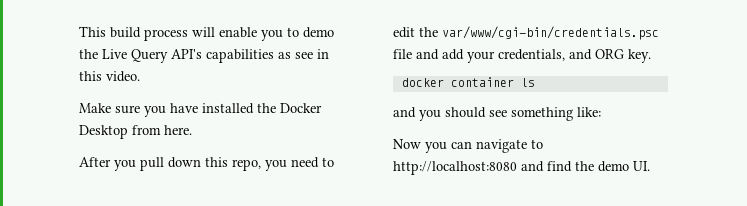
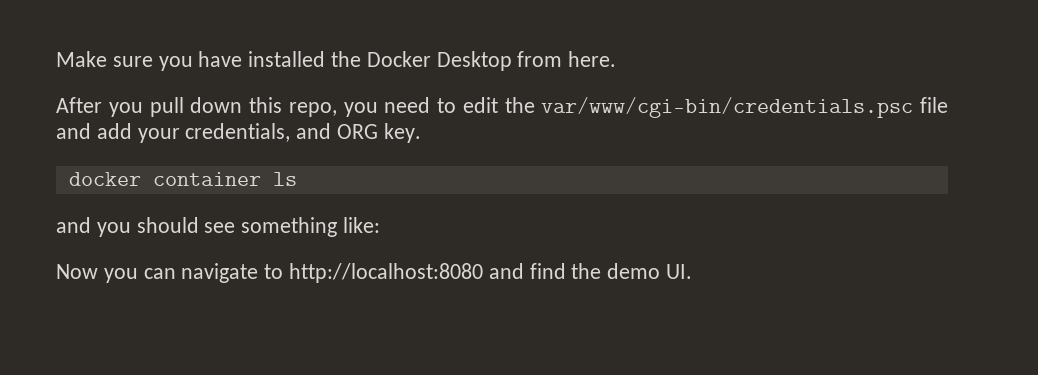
[79,26,334,41] [79,49,329,63] [79,71,140,82] This build process will enable you to demo the Live Query API's capabilities as see in this video. // -> (56, 59) none

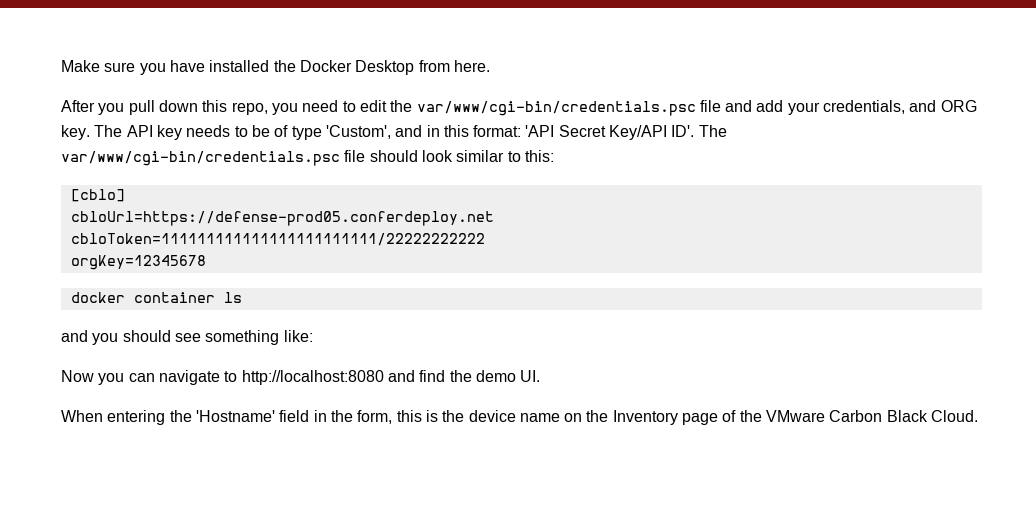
(421, 133) none -> [94,125,727,140] [61,150,554,166] [70,189,125,202] [70,211,494,226] [70,233,485,246] [70,255,206,270] The API key needs to be of type 'Custom', and in this format: 'API Secret Key/API ID'. The var/www/cgi-bin/credentials.psc file should look similar to this: // [cblo] // cbloUrl=https://defense-prod05.conferdeploy.net // cbloToken=111111111111111111111111/22222222222 // orgKey=12345678
(693, 271) none -> [61,410,979,425] // When entering the 'Hostname' field in the form, this is the device name on the Inventory page of the VMware Carbon Black Cloud.

